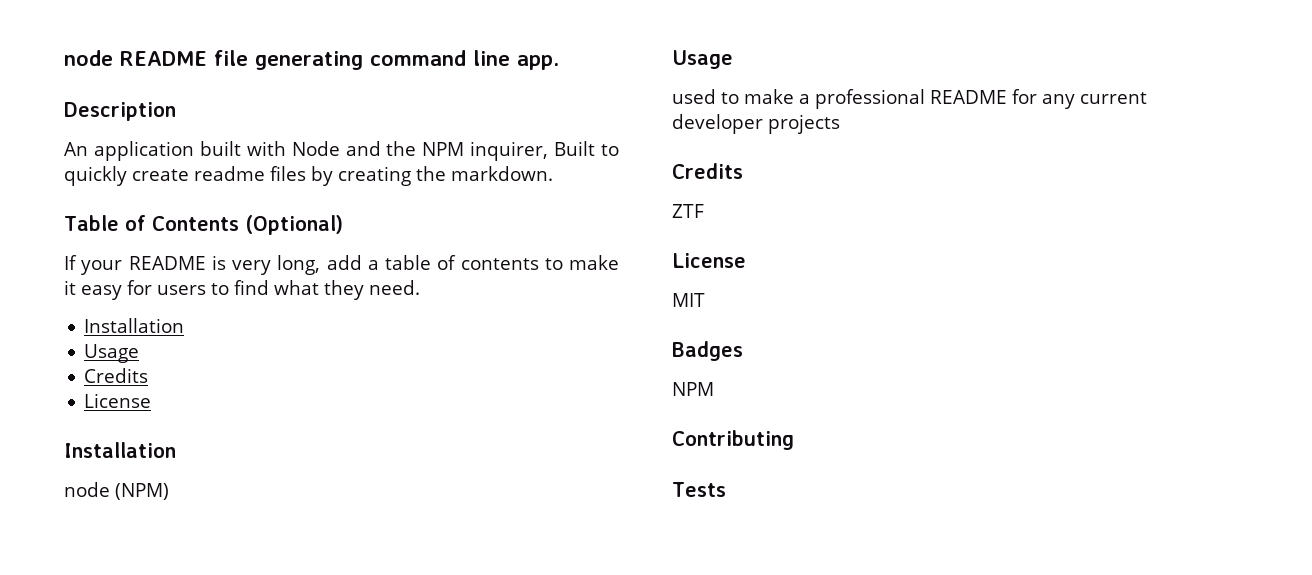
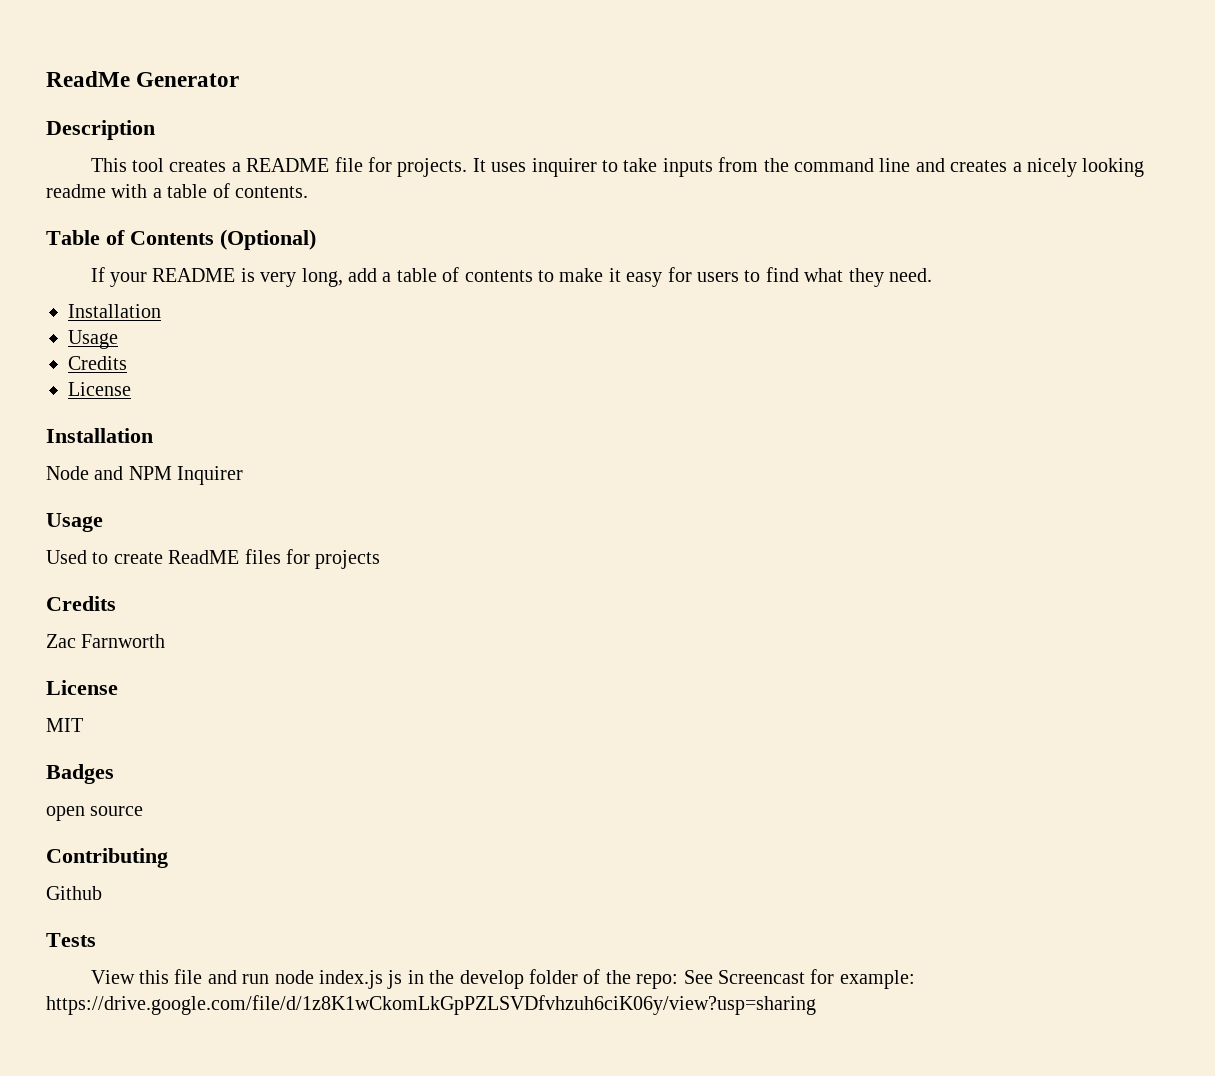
[64,50,559,70] [64,102,176,121] [64,141,619,161] [64,166,553,186] node README file generating command line app. // Description // An application built with Node and the NPM inquirer, Built to quickly create readme files by creating the markdown. -> [46,71,240,87] [46,120,155,140] [90,157,1145,177] [46,183,308,198] ReadMe Generator // Description // This tool creates a README file for projects. It uses inquirer to take inputs from the command line and creates a nicely looking readme with a table of contents.
[64,482,169,500] [672,50,733,69] [672,89,1147,109] [672,114,763,134] node (NPM) // Usage // used to make a professional README for any current developer -> [46,466,244,485] [46,513,103,532] [46,549,310,564] Node and NPM Inquirer // Usage // Used to create ReadME files for
[672,204,704,218] ZTF -> [46,634,166,648] Zac Farnworth
[672,382,714,396] NPM -> [46,806,144,821] open source
(794, 440) none -> [46,886,102,900] // Github
(726, 489) none -> [90,969,915,989] [46,995,816,1015] // View this file and run node index.js js in the develop folder of the repo: See Screencast for example: https://drive.google.com/file/d/1z8K1wCkomLkGpPZLSVDfvhzuh6ciK06y/view?usp=sharing

